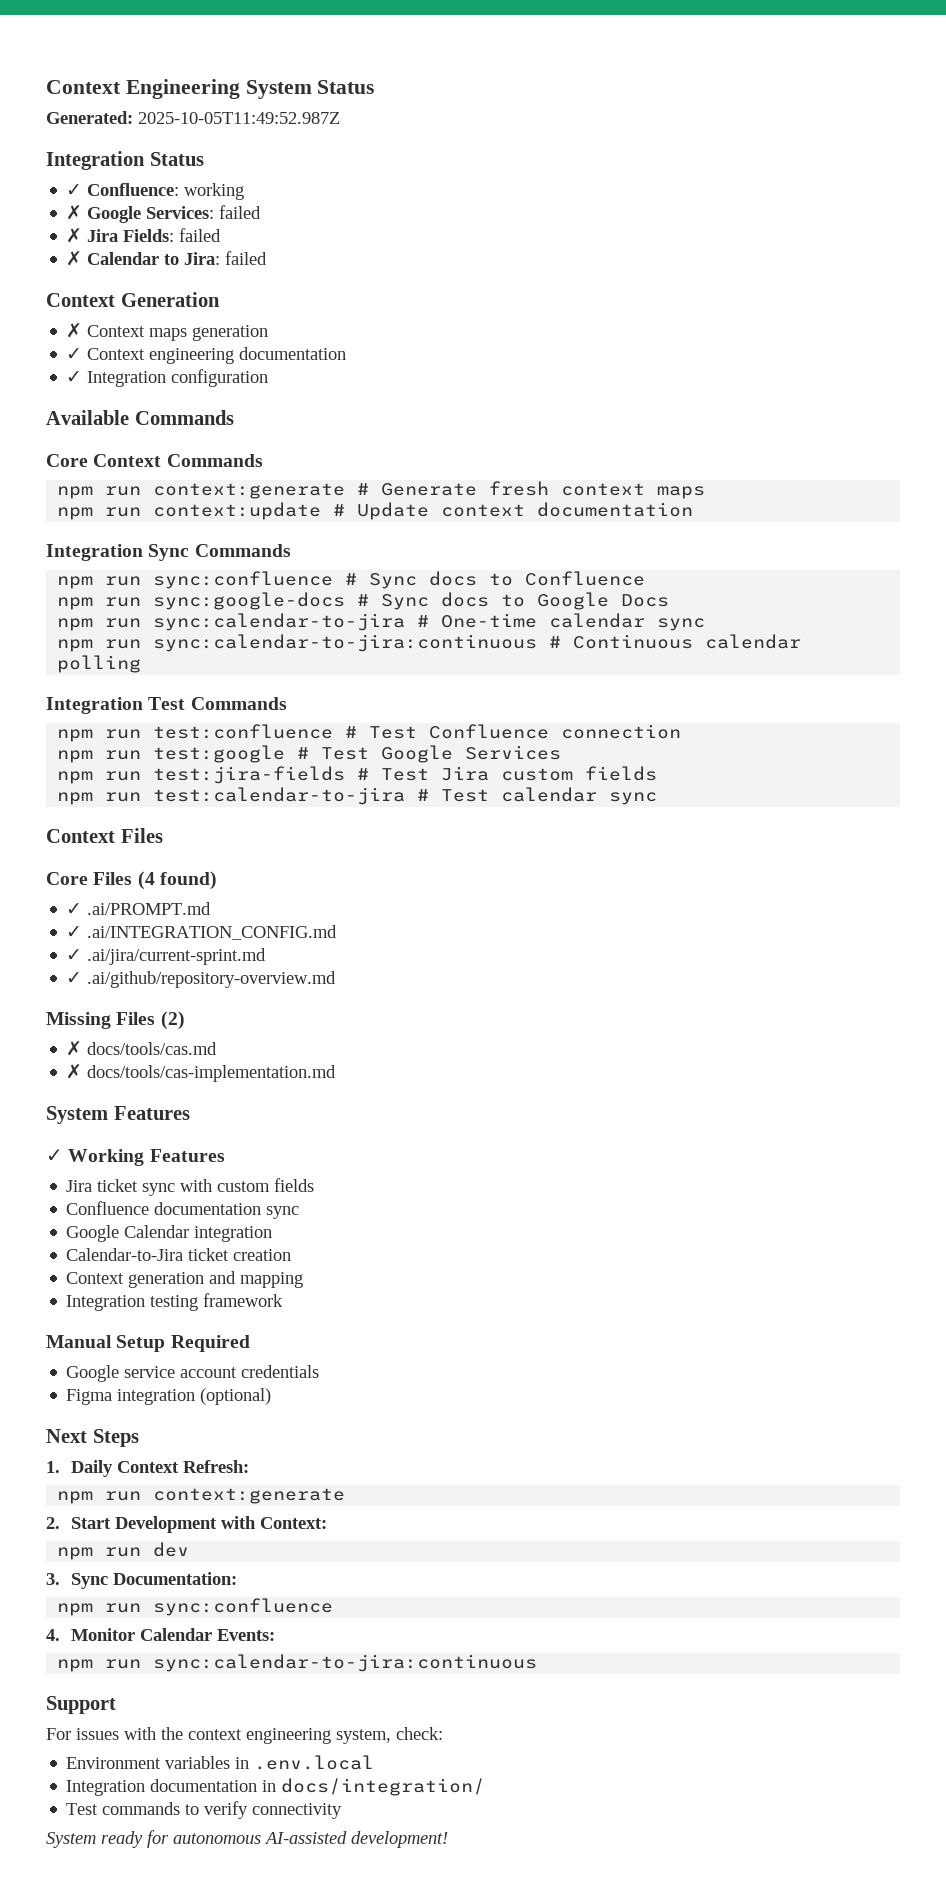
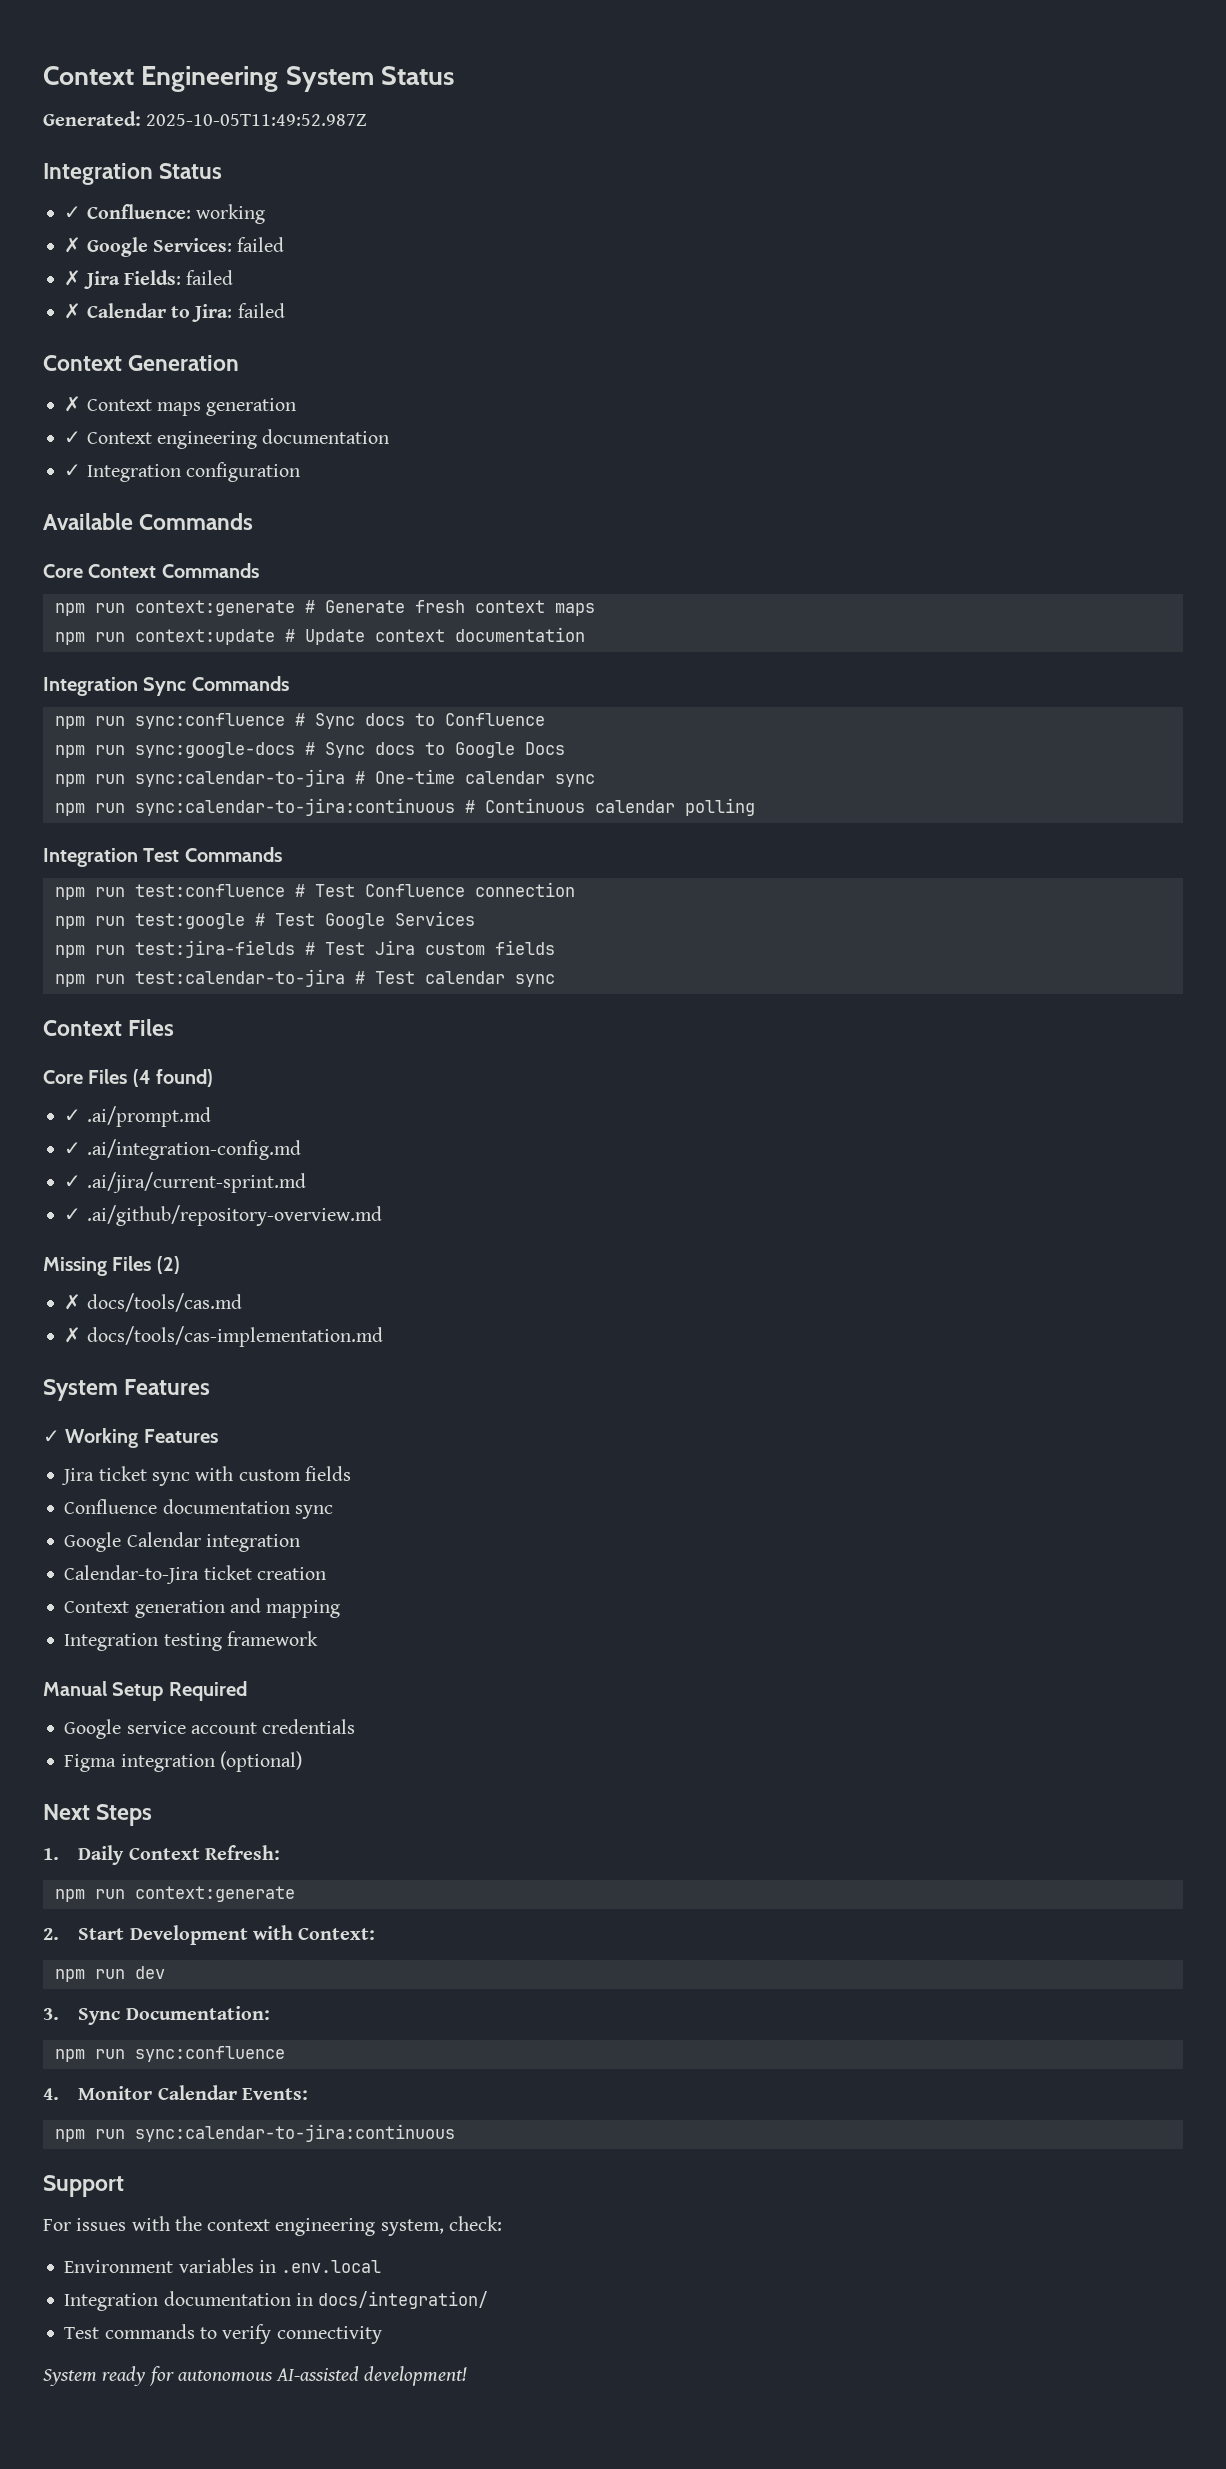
[87,902,212,915] [66,925,338,940] .ai/PROMPT.md // ✓ .ai/INTEGRATION_CONFIG.md -> [86,1106,211,1127] [64,1139,301,1160] .ai/prompt.md // ✓ .ai/integration-config.md

